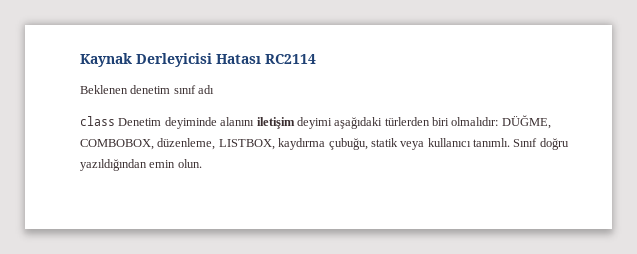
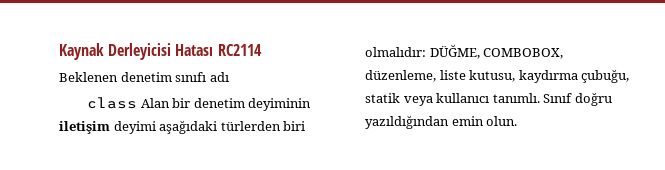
[173,85,196,94] sınıf -> [175,72,207,82] sınıfı
[118,117,255,129] Denetim deyiminde alanını -> [140,98,312,111] Alan bir denetim deyiminin
[218,139,275,150] LISTBOX, -> [439,70,516,82] liste kutusu,

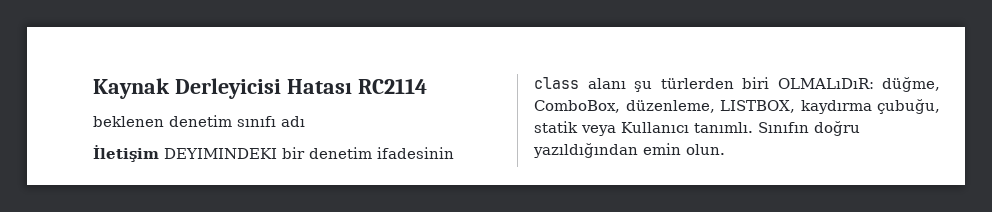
[59,72,118,82] Beklenen -> [93,116,164,127] beklenen
[87,97,312,111] [59,120,306,134] [365,44,564,59] [365,70,516,82] class Alan bir denetim deyiminin iletişim deyimi aşağıdaki türlerden biri olmalıdır: DÜĞME, COMBOBOX, düzenleme, liste kutusu, -> [93,145,454,162] [534,77,940,92] [534,100,795,113] İletişim DEYIMINDEKI bir denetim ifadesinin class alanı şu türlerden biri OLMALıDıR: düğme, ComboBox, düzenleme, LISTBOX,
[436,93,573,103] kullanıcı tanımlı. Sınıf -> [621,122,809,133] Kullanıcı tanımlı. Sınıfın

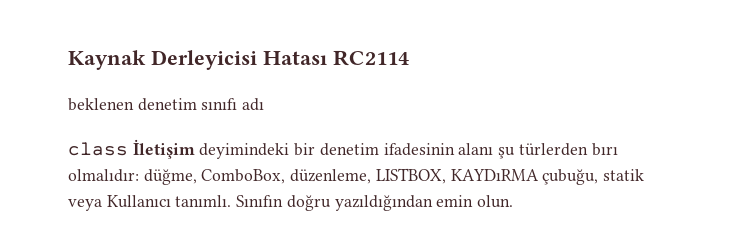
[93,145,277,162] İletişim DEYIMINDEKI -> [68,139,290,159] class İletişim deyimindeki
[534,77,579,89] class -> (455, 149) none
[742,77,874,89] biri OLMALıDıR: -> [591,143,618,156] [68,169,139,182] bırı olmalıdır:
[800,100,872,114] kaydırma -> [450,169,539,181] KAYDıRMA

